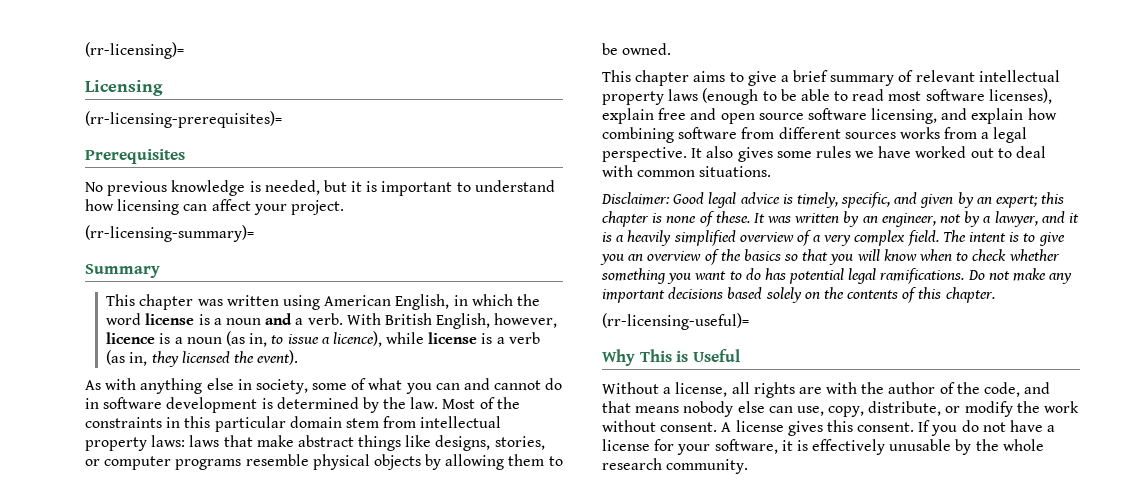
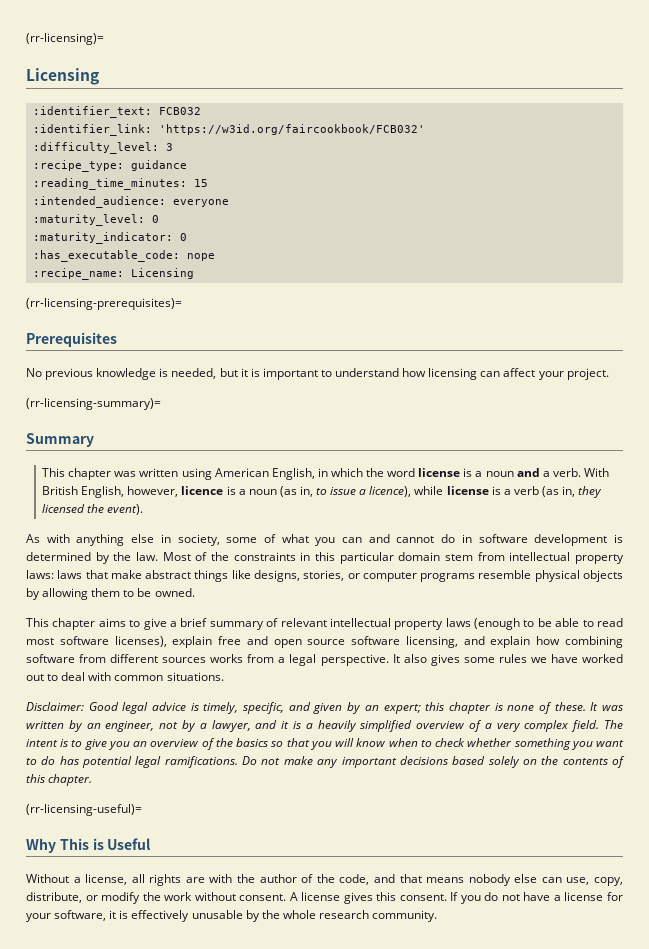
(163, 88) none -> [32,106,201,118] [32,124,425,136] [32,142,173,154] [32,160,187,172] [32,178,208,190] [32,196,229,208] [32,214,159,226] [32,232,187,244] [32,250,215,262] [32,268,194,280] // :identifier_text: FCB032 // :identifier_link: 'https://w3id.org/faircookbook/FCB032' // :difficulty_level: 3 // :recipe_type: guidance // :reading_time_minutes: 15 // :intended_audience: everyone // :maturity_level: 0 // :maturity_indicator: 0 // :has_executable_code: nope // :recipe_name: Licensing

